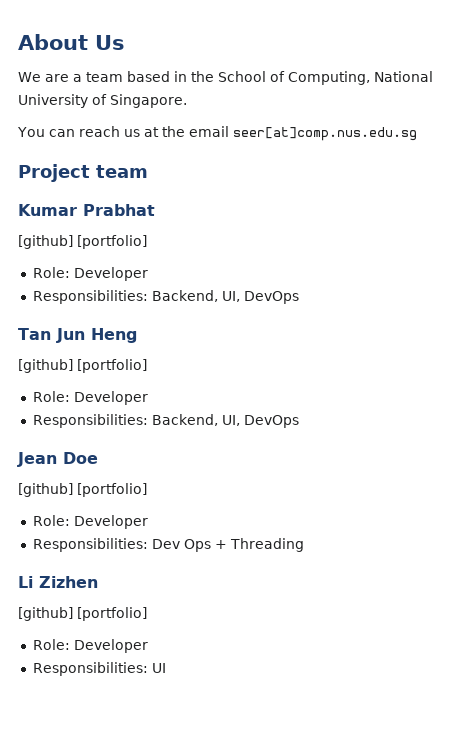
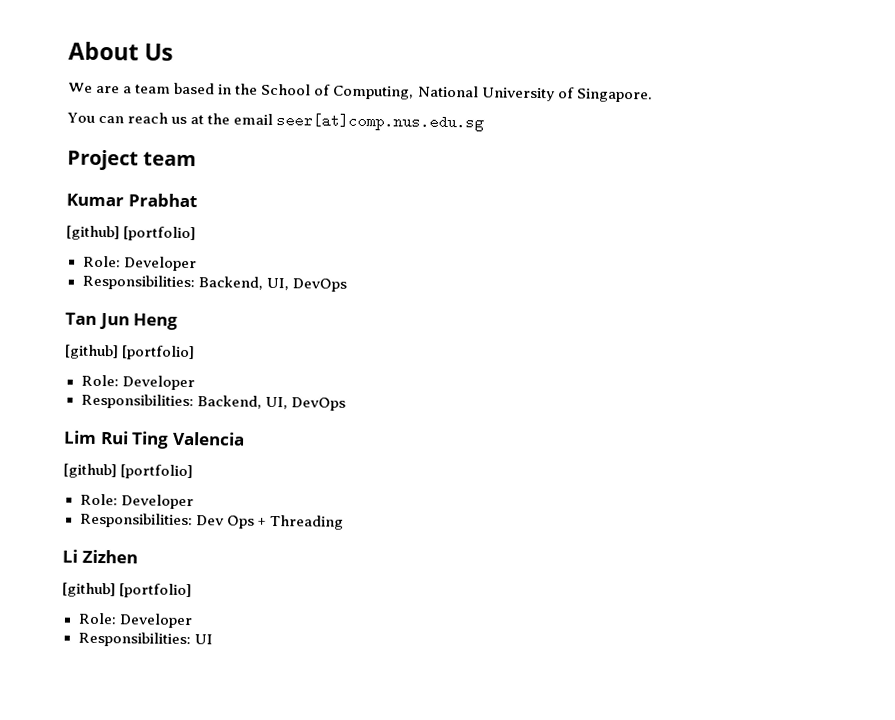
[17,452,98,467] Jean Doe -> [64,430,245,449] Lim Rui Ting Valencia

